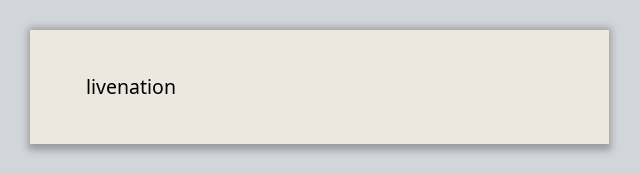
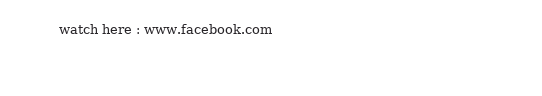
[86,79,176,94] livenation -> [59,24,272,34] watch here : www.facebook.com

